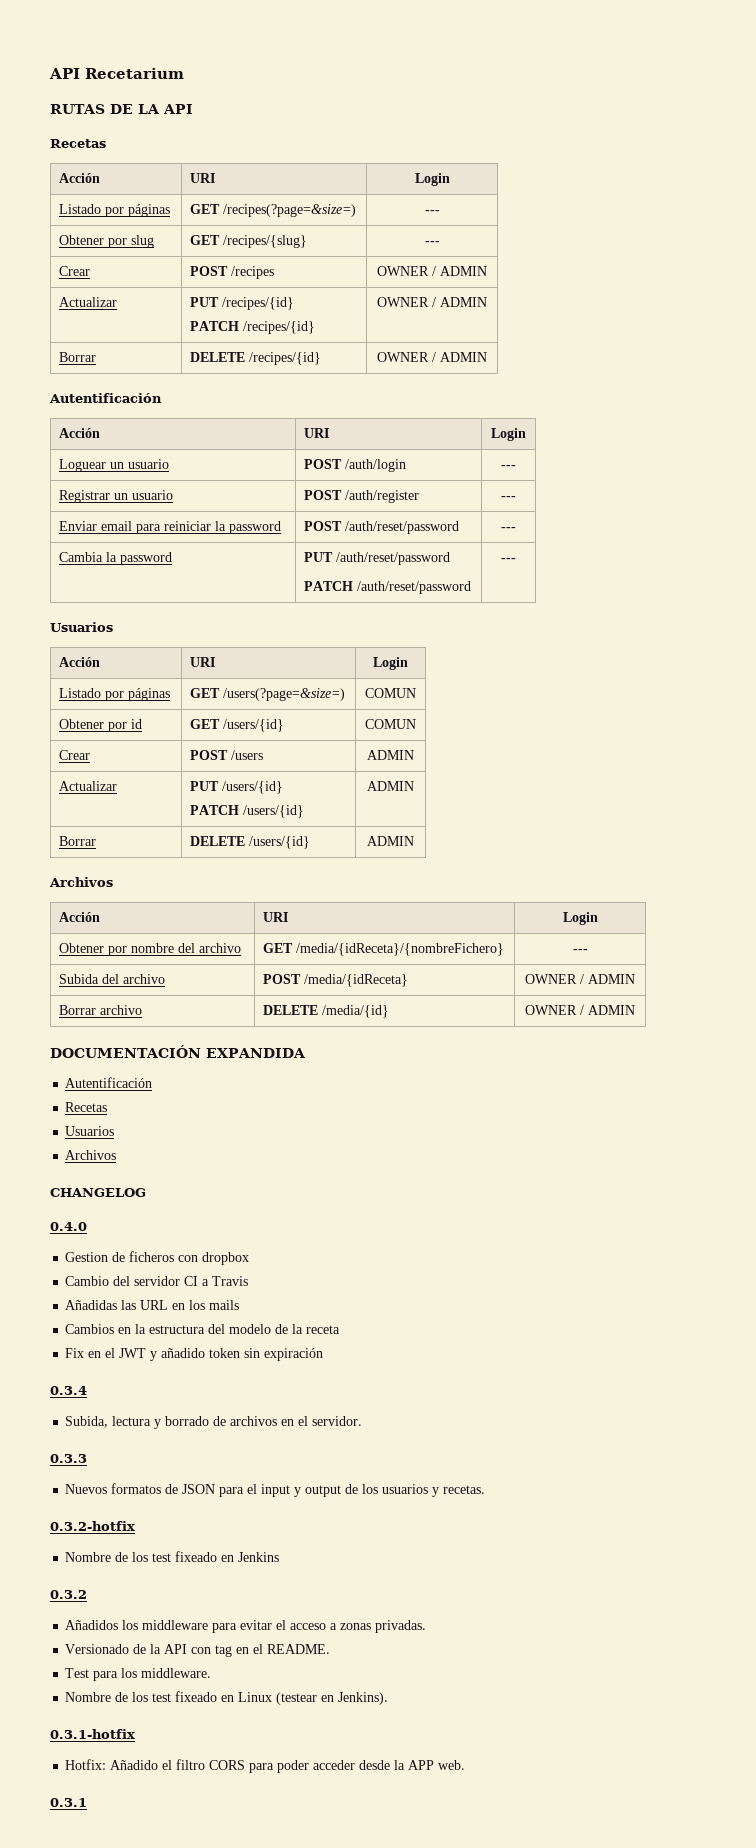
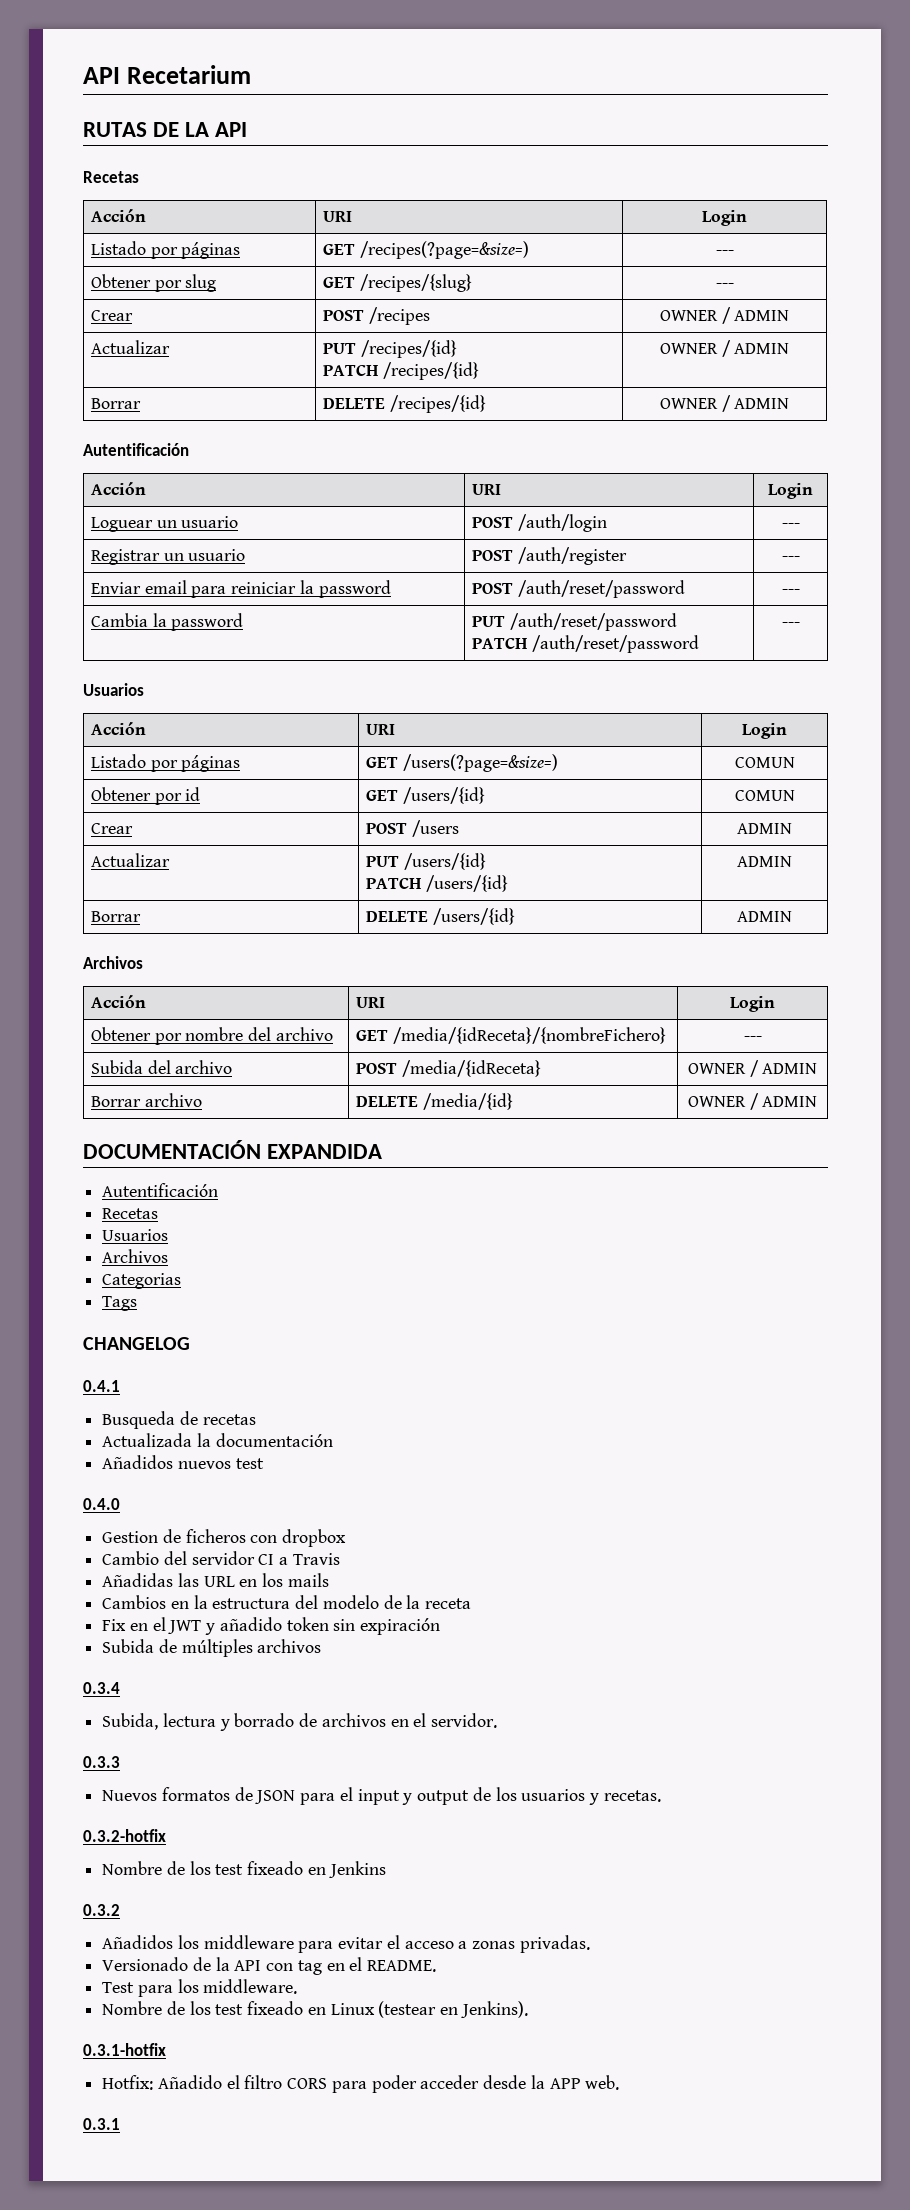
(117, 1155) none -> [102,1273,182,1289] [102,1296,138,1311] // Categorias // Tags
(146, 1192) none -> [83,1380,120,1392] [102,1411,256,1429] [102,1433,333,1447] [102,1455,264,1469] // 0.4.1 // Busqueda de recetas // Actualizada la documentación // Añadidos nuevos test
(324, 1354) none -> [102,1639,322,1657] // Subida de múltiples archivos

